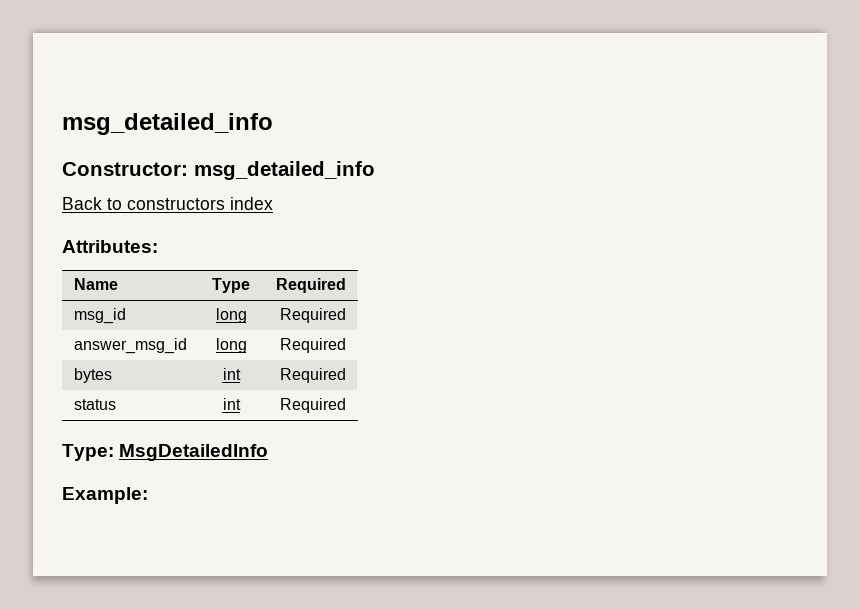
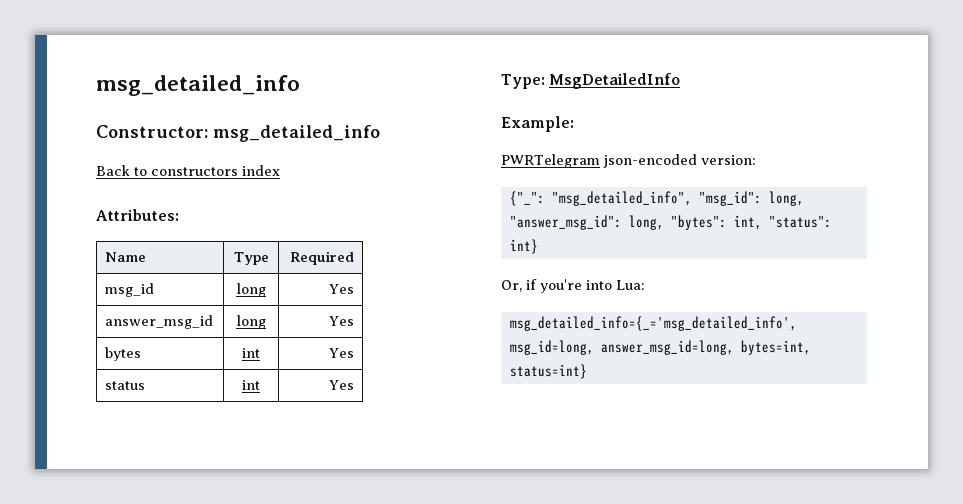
[280,308,347,323] Required -> [328,284,354,294] Yes
[280,338,347,353] Required -> [328,316,354,326] Yes
[280,368,347,383] Required -> [328,348,354,358] Yes
[280,398,347,413] Required -> [328,380,354,390] Yes
(148, 495) none -> [501,154,756,168] [509,191,804,206] [509,215,832,230] [509,239,538,254] [501,279,645,293] [509,316,797,331] [509,340,811,355] [509,364,587,379] // PWRTelegram json-encoded version: // {"_": "msg_detailed_info", "msg_id": long, "answer_msg_id": long, "bytes": int, "status": int} // Or, if you're into Lua: // msg_detailed_info={_='msg_detailed_info', msg_id=long, answer_msg_id=long, bytes=int, status=int}

